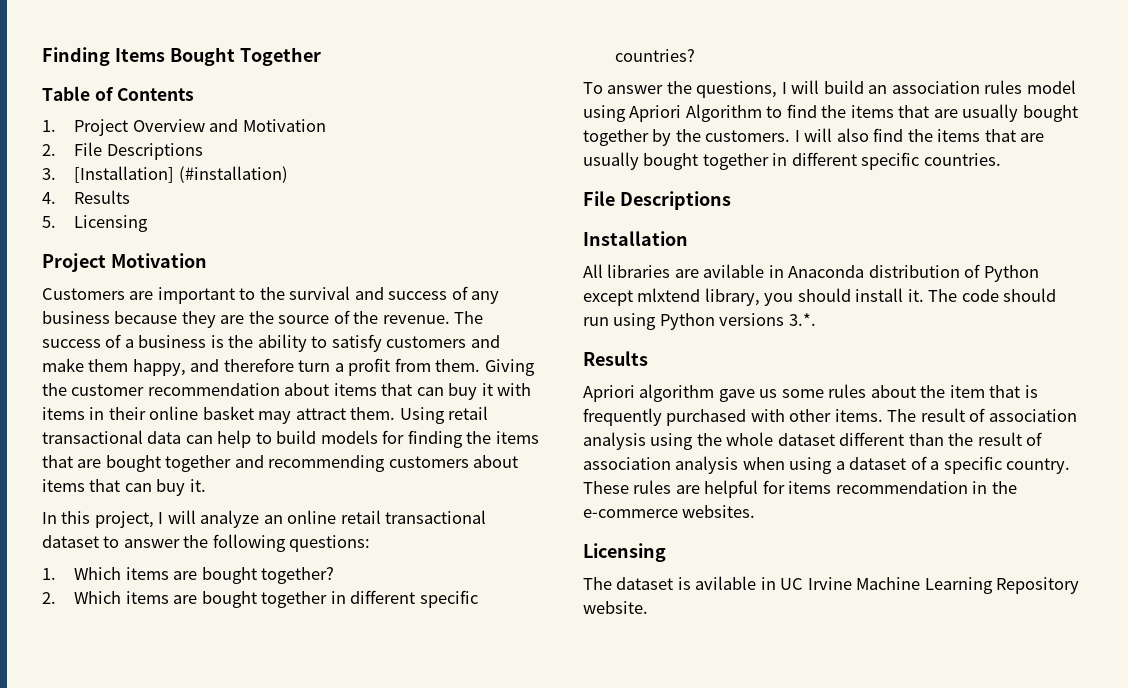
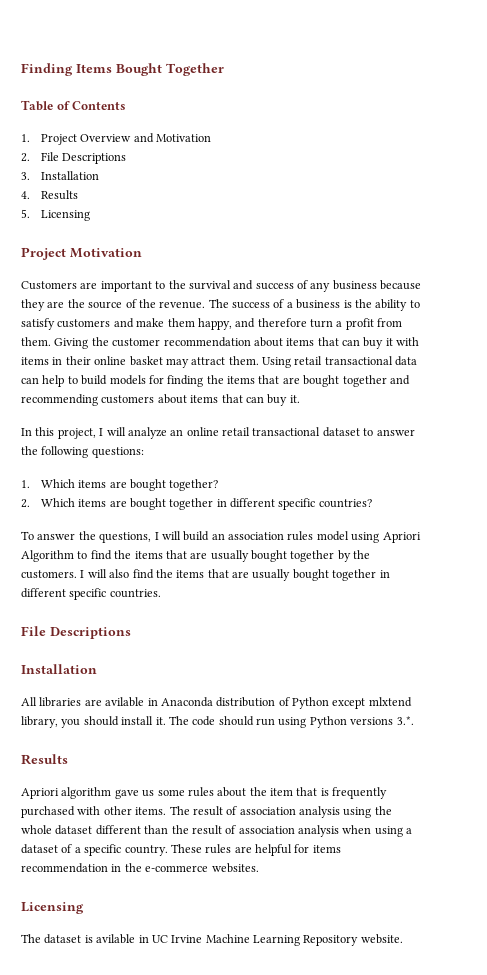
[74,166,288,183] [Installation] (#installation) -> [40,171,99,180] Installation

